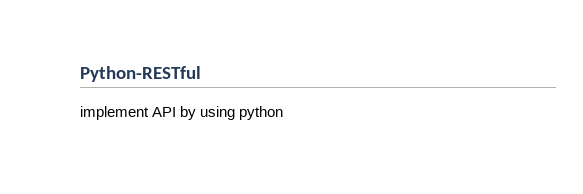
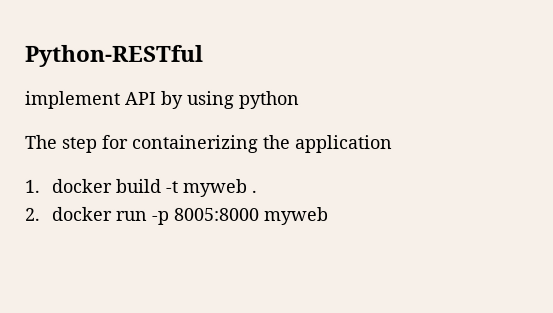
(284, 113) none -> [25,134,393,154] [24,178,258,197] [24,206,329,226] // The step for containerizing the application // 1. docker build -t myweb . // 2. docker run -p 8005:8000 myweb

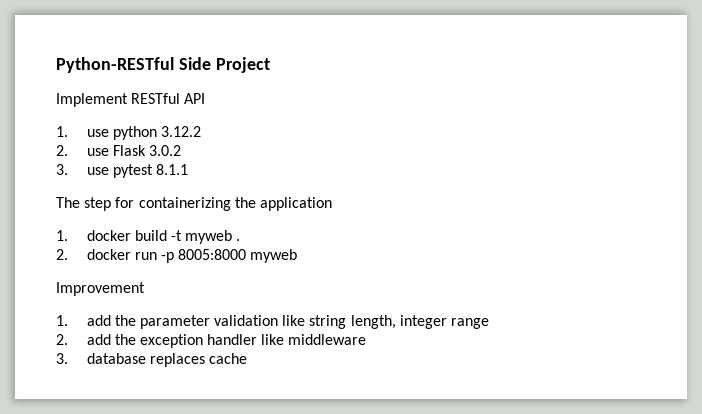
[25,90,121,109] // implement -> [178,57,270,73] [56,93,181,107] Side Project // Implement RESTful
[161,90,235,109] by using -> [56,126,109,137] // 1. use
(300, 100) none -> [160,126,201,137] [56,145,181,156] [56,164,188,178] 3.12.2 // 2. use Flask 3.0.2 // 3. use pytest 8.1.1
(329, 216) none -> [56,282,145,296] [56,315,489,329] [56,334,367,348] [56,353,247,367] // Improvement // 1. add the parameter validation like string length, integer range // 2. add the exception handler like middleware // 3. database replaces cache

